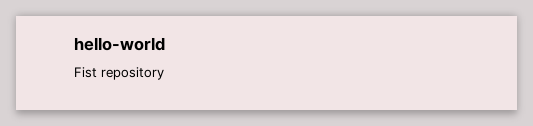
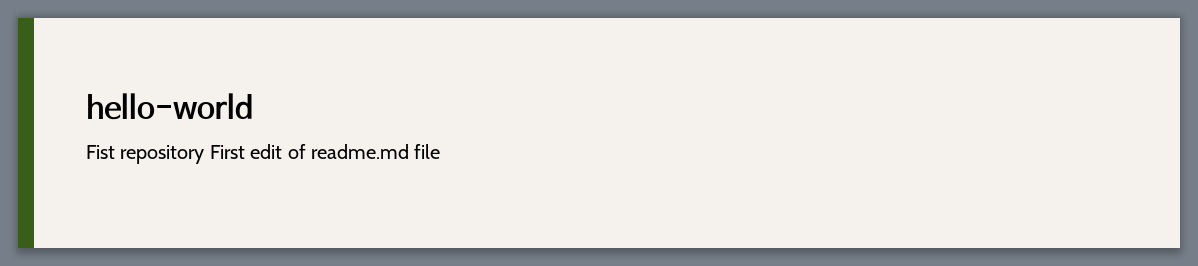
(164, 73) none -> [209,144,441,159] First edit of readme.md file

